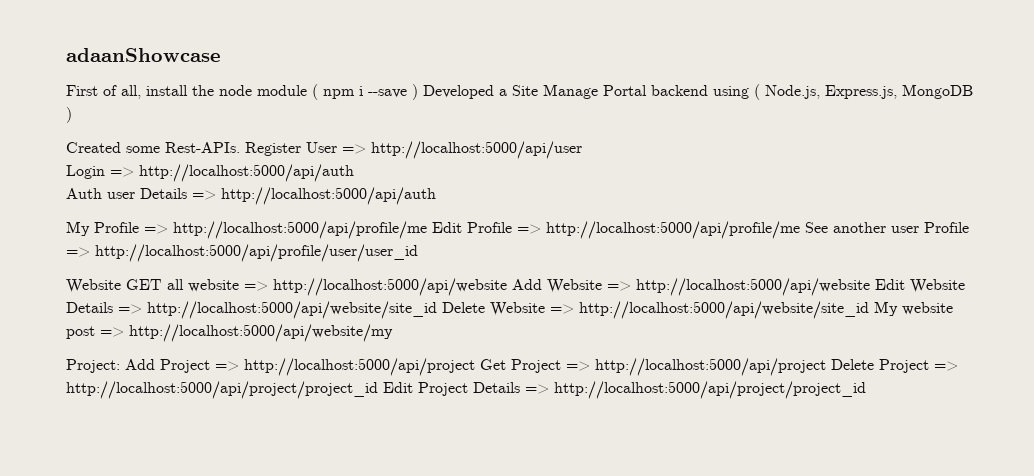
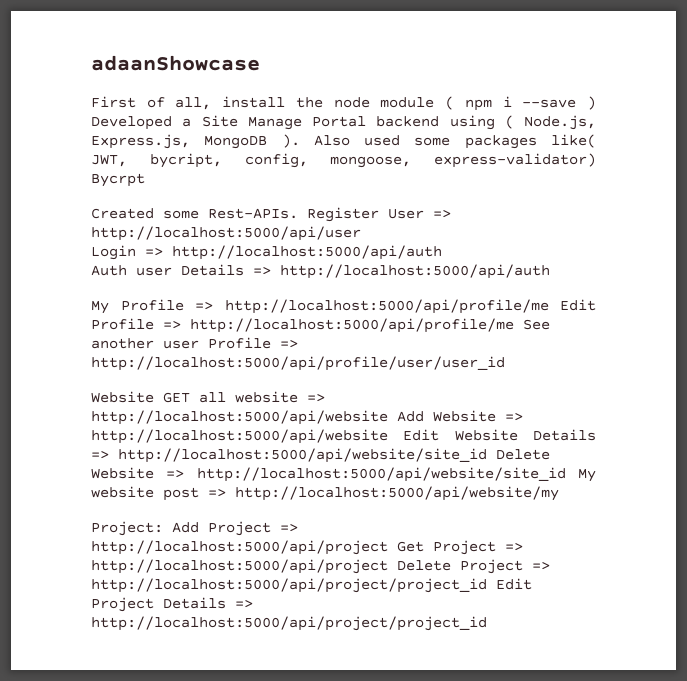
[66,107,72,123] ) -> [281,134,596,149] [91,153,596,168] [91,173,145,187] ). Also used some packages like( JWT, bycript, config, mongoose, express-validator) Bycrpt

